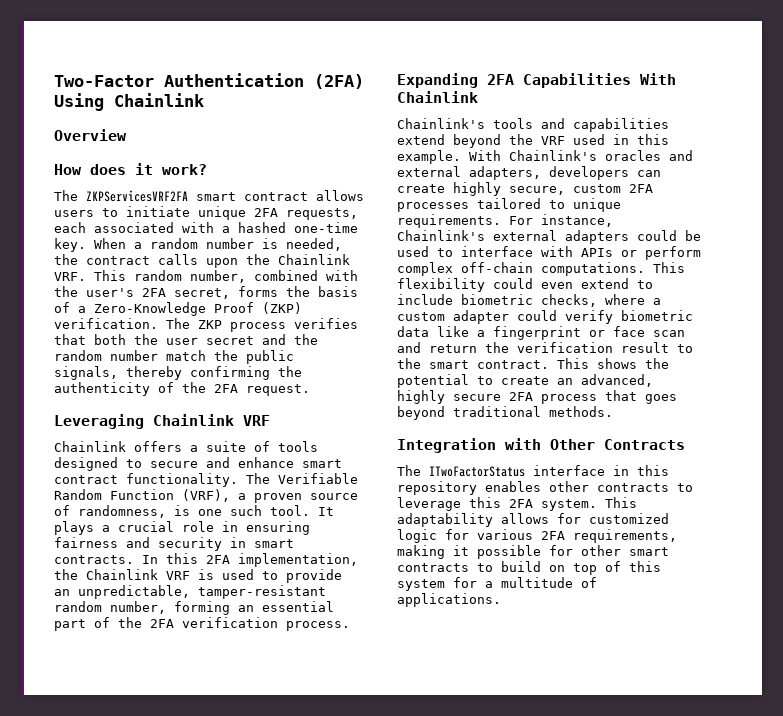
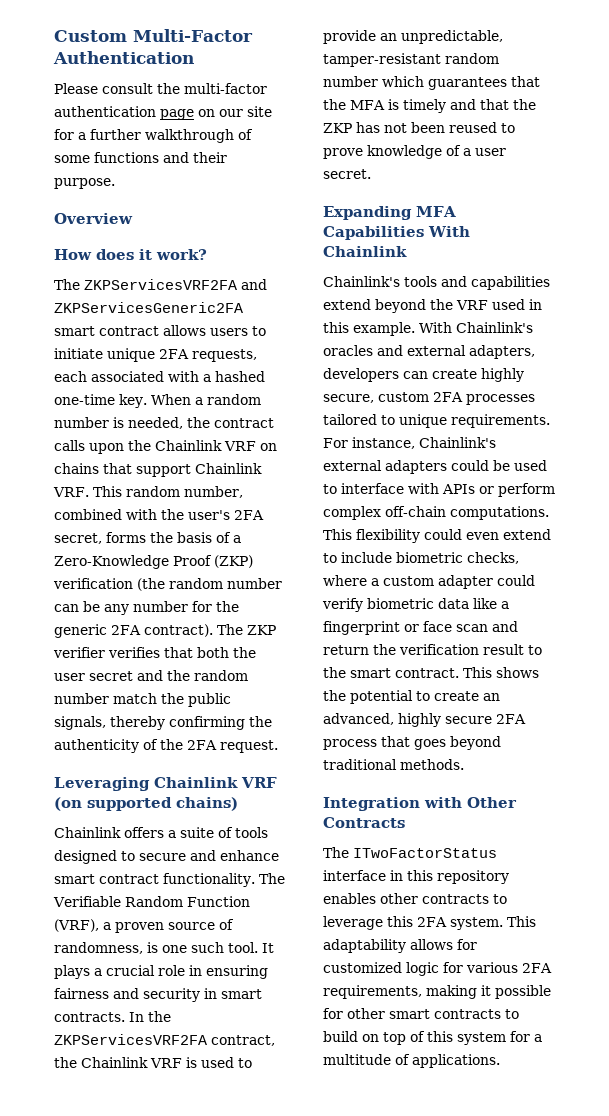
[54,75,154,87] Two-Factor -> [54,29,253,42] Custom Multi-Factor
[314,74,364,89] [54,93,204,111] (2FA) Using Chainlink -> [54,83,267,94] [54,106,272,120] [54,129,253,143] [54,152,227,163] [54,178,115,189] // Please consult the multi-factor authentication page on our site for a further walkthrough of some functions and their purpose.
(188, 196) none -> [241,279,267,290] [54,302,243,313] and ZKPServicesGeneric2FA
(350, 259) none -> [224,441,277,451] [54,463,262,477] VRF on chains that support Chainlink
[54,318,158,329] verification. -> [53,578,282,591] [54,601,239,615] [54,624,213,638] verification (the random number can be any number for the generic 2FA contract).
[230,322,286,332] process -> [53,647,105,658] verifier
(270, 420) none -> [54,797,238,811] (on supported chains)
[166,553,358,567] this 2FA implementation, -> [148,1011,171,1022] [54,1034,275,1046] the ZKPServicesVRF2FA contract,
[110,601,334,615] [54,617,350,631] number, forming an essential part of the 2FA verification process. -> [323,76,540,90] [323,99,536,113] [323,122,515,133] [323,145,506,159] [323,169,371,179] number which guarantees that the MFA is timely and that the ZKP has not been reused to prove knowledge of a user secret.
[487,74,514,85] 2FA -> [416,206,456,217] MFA

